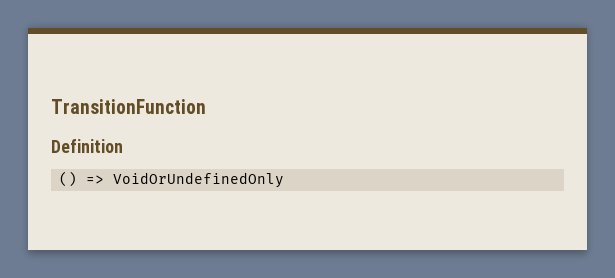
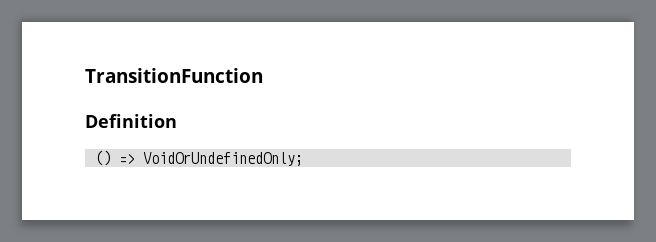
[113,172,285,188] VoidOrUndefinedOnly -> [142,152,303,166] VoidOrUndefinedOnly;

